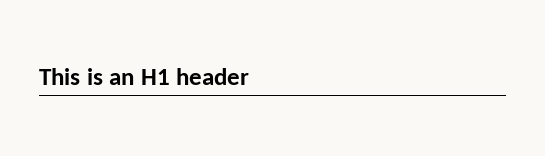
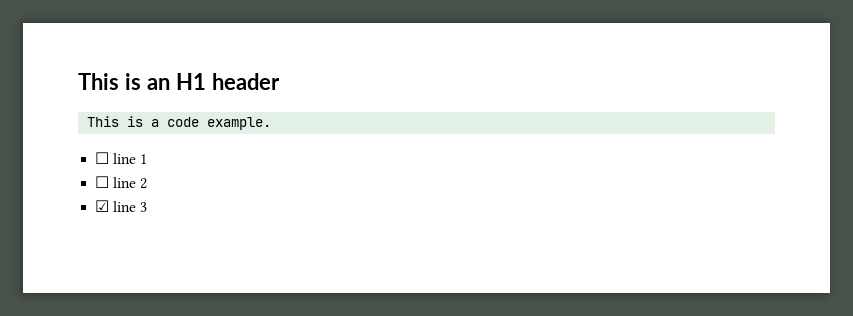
(250, 76) none -> [87,116,272,130] [95,152,148,164] [95,176,148,189] [95,200,148,212] // This is a code example. // ☐ line 1 // ☐ line 2 // ☑ line 3

